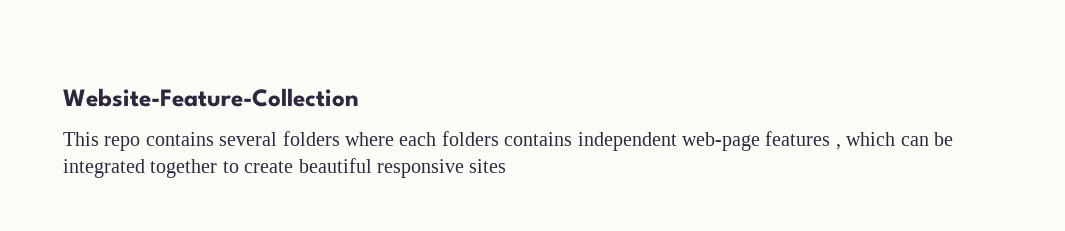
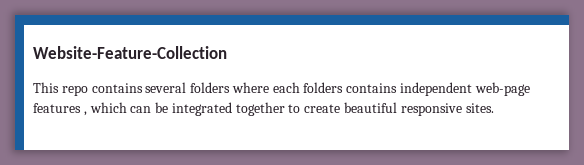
[469,159,507,173] sites -> [465,103,494,113] sites.

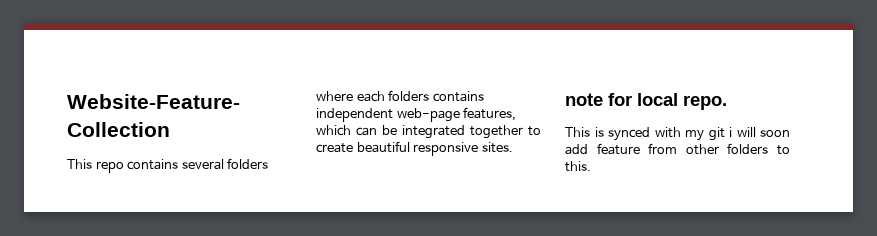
[33,103,87,116] features , -> [463,107,517,121] features,
(494, 108) none -> [565,93,727,110] [565,127,790,141] [565,143,790,155] [565,161,591,172] // note for local repo. // This is synced with my git i will soon add feature from other folders to this.

